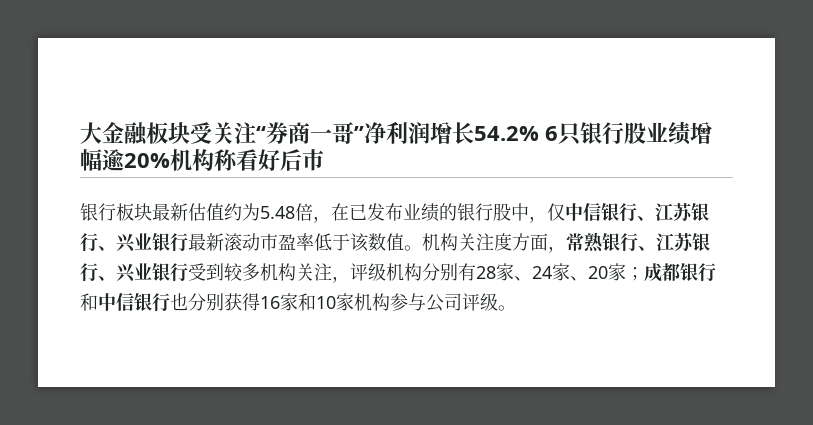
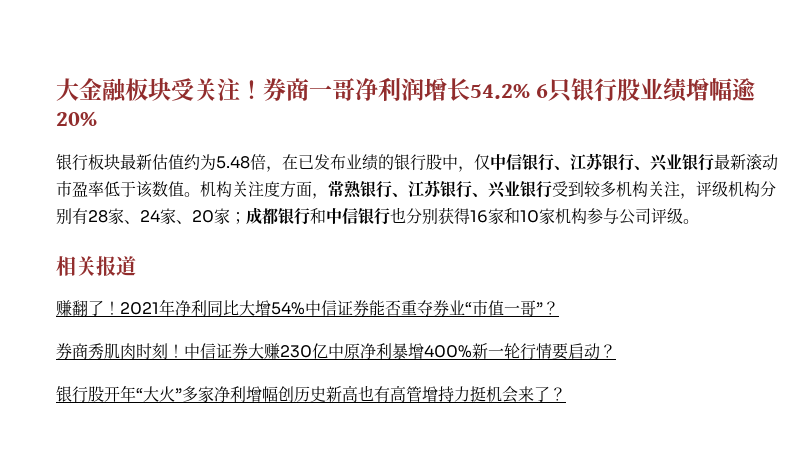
[256,126,266,141] “ -> [240,80,263,99] ！
[354,126,364,141] ” -> (355, 89) none
[170,149,324,171] 机构称看好后市 -> (97, 118) none
(516, 308) none -> [56,256,136,276] [56,299,559,317] [56,343,616,360] [56,385,566,403] // 相关报道 // 赚翻了！2021年净利同比大增54%中信证券能否重夺券业“市值一哥”？ // 券商秀肌肉时刻！中信证券大赚230亿中原净利暴增400%新一轮行情要启动？ // 银行股开年“大火”多家净利增幅创历史新高也有高管增持力挺机会来了？

